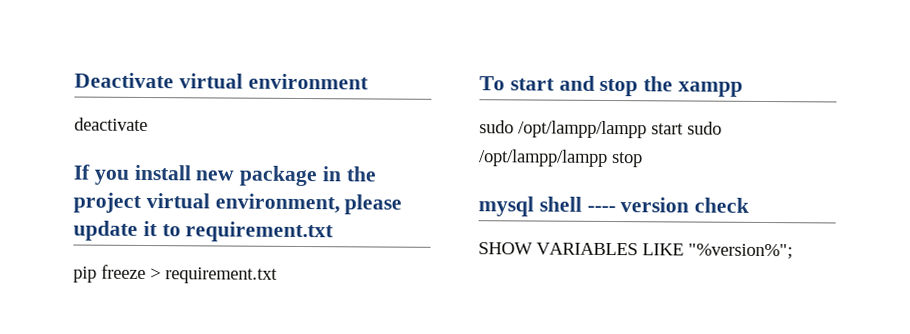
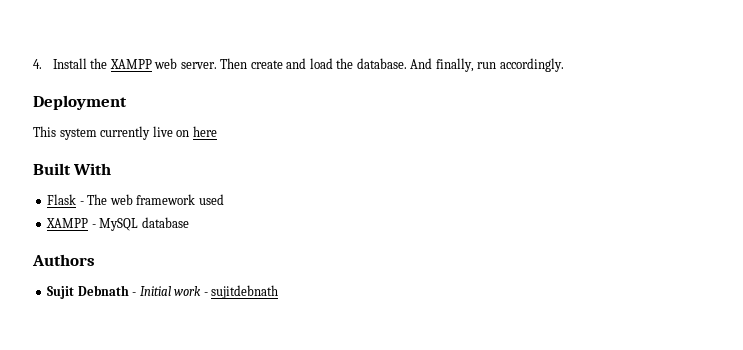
[74,72,369,90] [74,117,148,132] [73,164,377,187] [73,192,403,215] [73,220,335,243] [73,264,278,284] [479,75,744,97] [479,120,722,139] [479,149,643,168] [478,196,750,217] [478,242,793,260] Deactivate virtual environment // deactivate // If you install new package in the project virtual environment, please update it to requirement.txt // pip freeze > requirement.txt // To start and stop the xampp // sudo /opt/lampp/lampp start sudo /opt/lampp/lampp stop // mysql shell ---- version check // SHOW VARIABLES LIKE "%version%"; -> [33,58,564,72] [33,95,127,110] [33,126,217,140] [33,163,112,175] [47,194,224,205] [46,217,189,231] [32,254,95,266] [47,285,279,299] 4. Install the XAMPP web server. Then create and load the database. And finally, run accordingly. // Deployment // This system currently live on here // Built With // Flask - The web framework used // XAMPP - MySQL database // Authors // Sujit Debnath - Initial work - sujitdebnath

